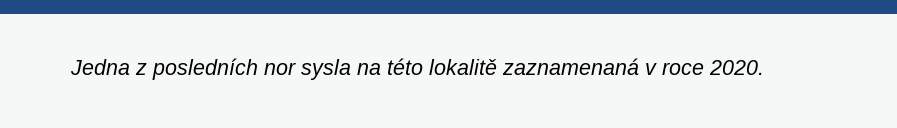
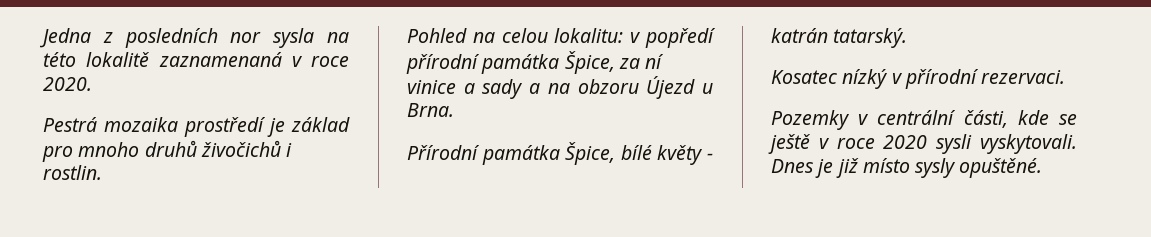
(764, 67) none -> [43,117,350,137] [42,140,293,162] [43,165,102,180] [407,28,716,48] [406,51,665,74] [407,76,713,99] [407,103,454,117] [407,142,713,165] [771,28,908,48] [771,69,1066,89] [771,110,1077,130] [768,134,1077,154] [771,158,1043,178] // Pestrá mozaika prostředí je základ pro mnoho druhů živočichů i rostlin. // Pohled na celou lokalitu: v popředí přírodní památka Špice, za ní vinice a sady a na obzoru Újezd u Brna. // Přírodní památka Špice, bílé květy - katrán tatarský. // Kosatec nízký v přírodní rezervaci. // Pozemky v centrální části, kde se ještě v roce 2020 sysli vyskytovali. Dnes je již místo sysly opuštěné.

